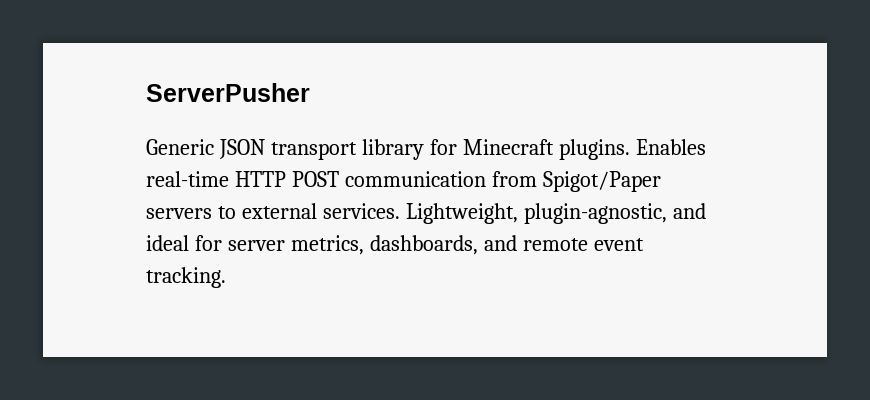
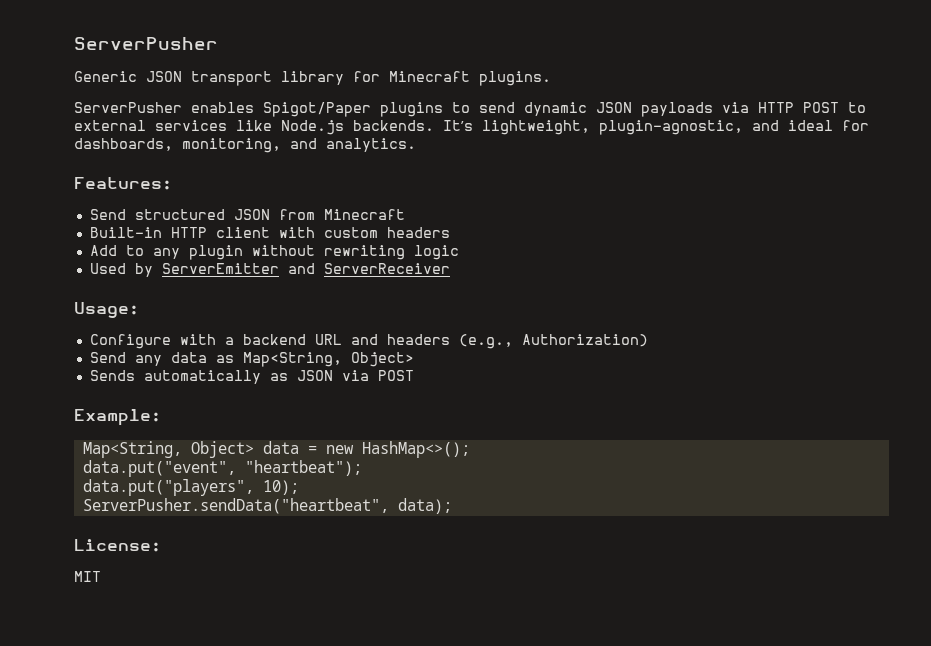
[635,139,706,155] [146,171,661,192] [146,203,706,224] [146,235,644,255] [146,267,226,288] Enables real-time HTTP POST communication from Spigot/Paper servers to external services. Lightweight, plugin-agnostic, and ideal for server metrics, dashboards, and remote event tracking. -> [74,102,866,117] [74,120,869,135] [74,138,416,153] [74,177,172,190] [89,209,405,220] [89,227,450,238] [89,245,459,260] [89,263,450,277] [74,302,139,318] [89,334,648,349] [89,352,414,367] [89,370,414,384] [74,409,161,426] [82,441,470,458] [82,460,362,477] [82,479,299,496] [82,498,452,514] [74,539,161,552] [74,571,101,582] // ServerPusher enables Spigot/Paper plugins to send dynamic JSON payloads via HTTP POST to external services like Node.js backends. It’s lightweight, plugin-agnostic, and ideal for dashboards, monitoring, and analytics. // Features: // Send structured JSON from Minecraft // Built-in HTTP client with custom headers // Add to any plugin without rewriting logic // Used by ServerEmitter and ServerReceiver // Usage: // Configure with a backend URL and headers (e.g., Authorization) // Send any data as Map<String, Object> // Sends automatically as JSON via POST // Example: // Map<String, Object> data = new HashMap<>(); // data.put("event", "heartbeat"); // data.put("players", 10); // ServerPusher.sendData("heartbeat", data); // License: // MIT

